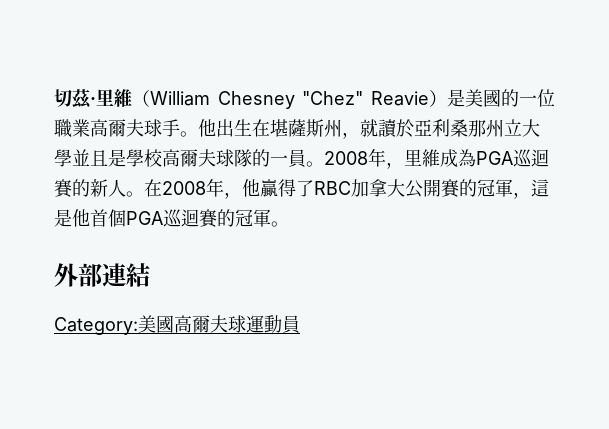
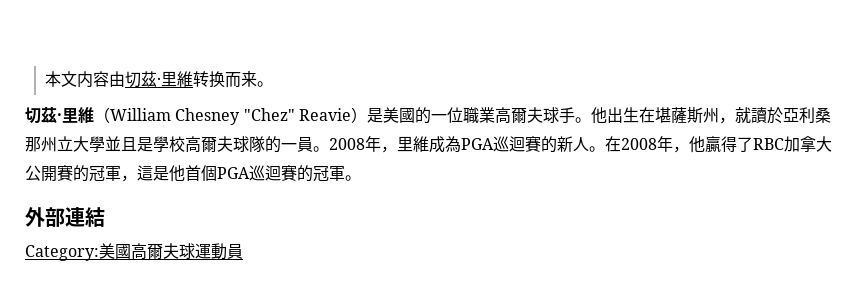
(54, 98) none -> [44,71,273,88] 本文内容由切茲·里維转换而来。 //

